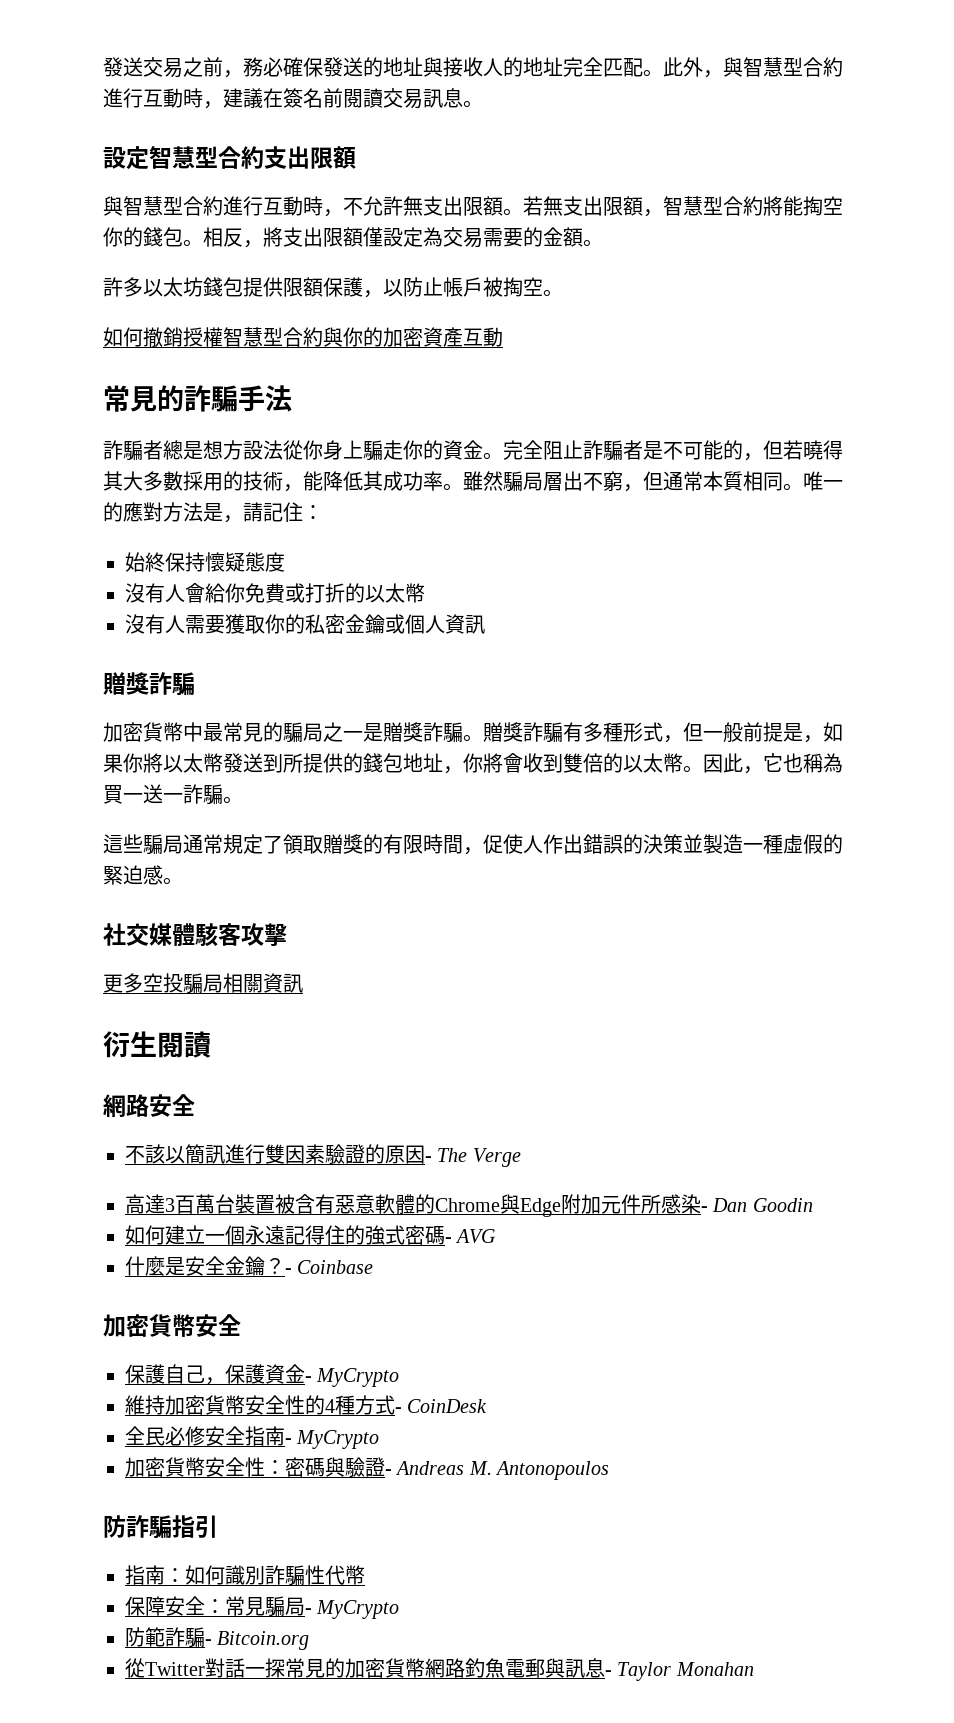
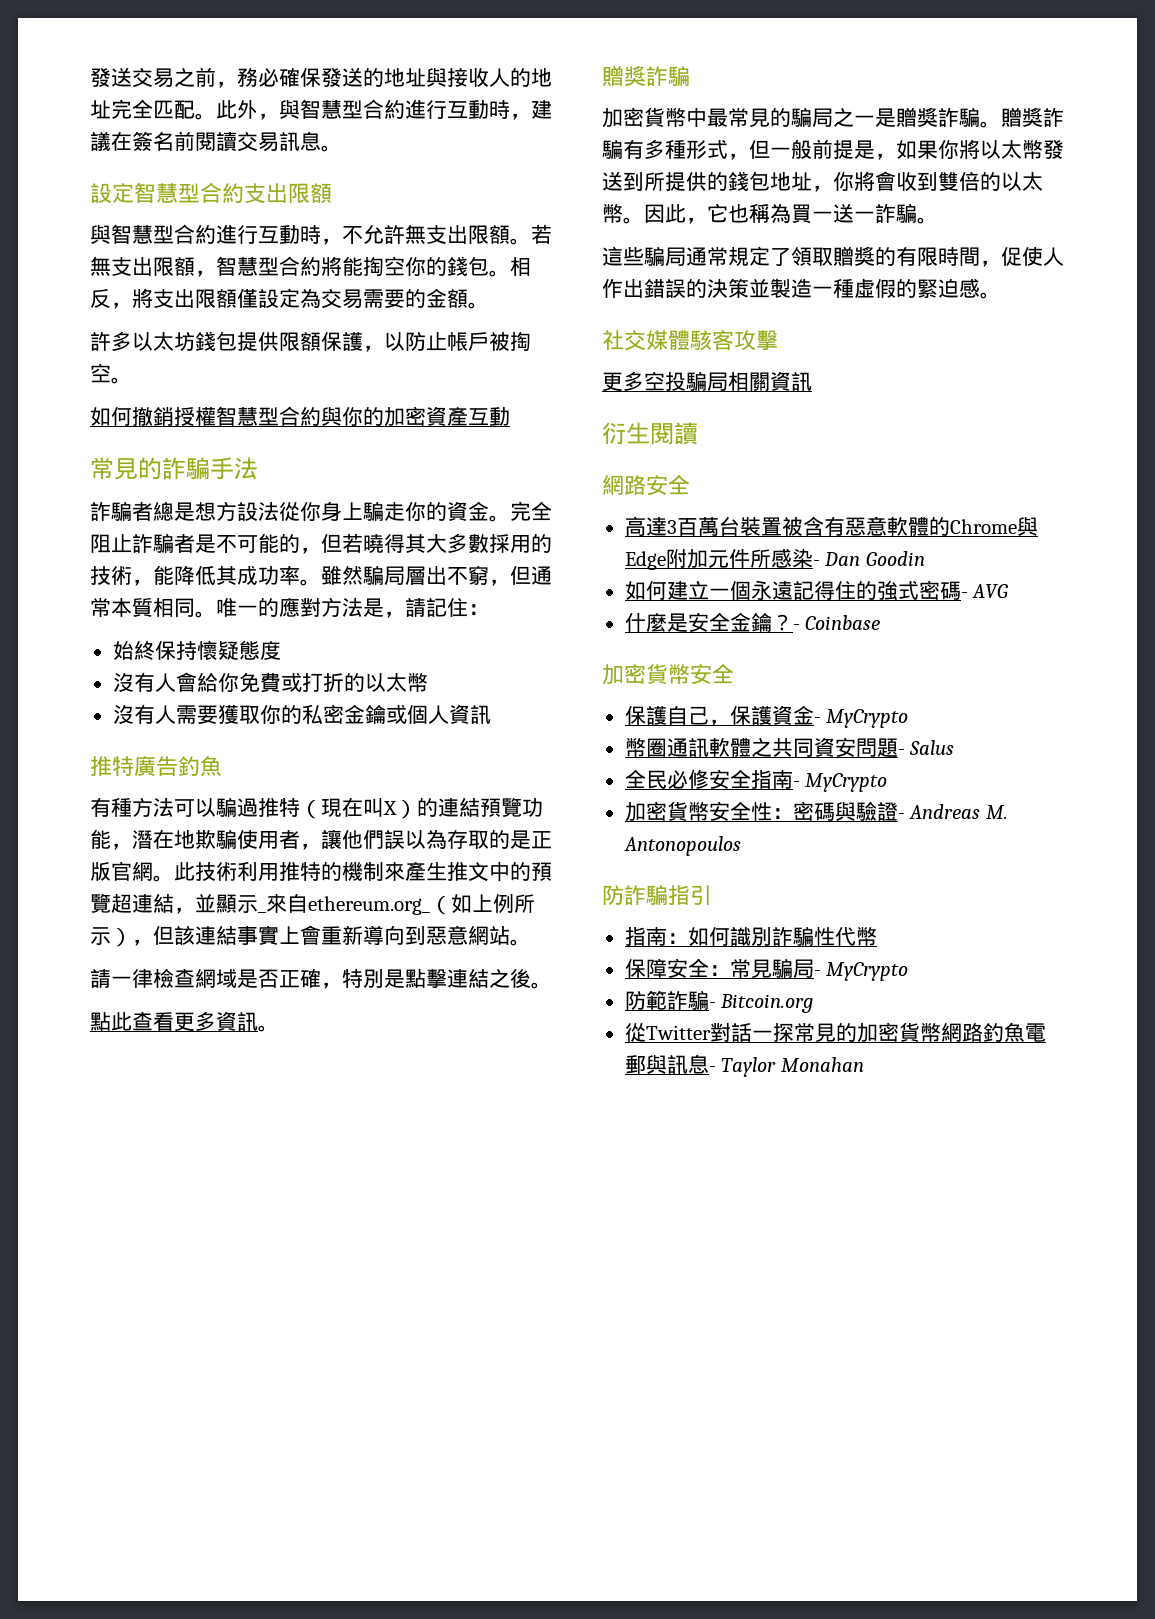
(485, 624) none -> [90,755,222,777] [90,797,543,819] [90,829,552,850] [90,861,552,882] [90,893,535,915] [90,925,531,947] [90,968,552,989] [90,1011,279,1032] // 推特廣告釣魚 // 有種方法可以騙過推特（現在叫X）的連結預覽功能，潛在地欺騙使用者，讓他們誤以為存取的是正版官網。此技術利用推特的機制來產生推文中的預覽超連結，並顯示_來自ethereum.org_（如上例所示），但該連結事實上會重新導向到惡意網站。 // 請一律檢查網域是否正確，特別是點擊連結之後。 // 點此查看更多資訊。
[125,1144,521,1167] // 不該以簡訊進行雙因素驗證的原因- The Verge -> (690, 485) none
[125,1395,488,1415] 維持加密貨幣安全性的4種方式- CoinDesk -> [624,737,955,758] 幣圈通訊軟體之共同資安問題- Salus

